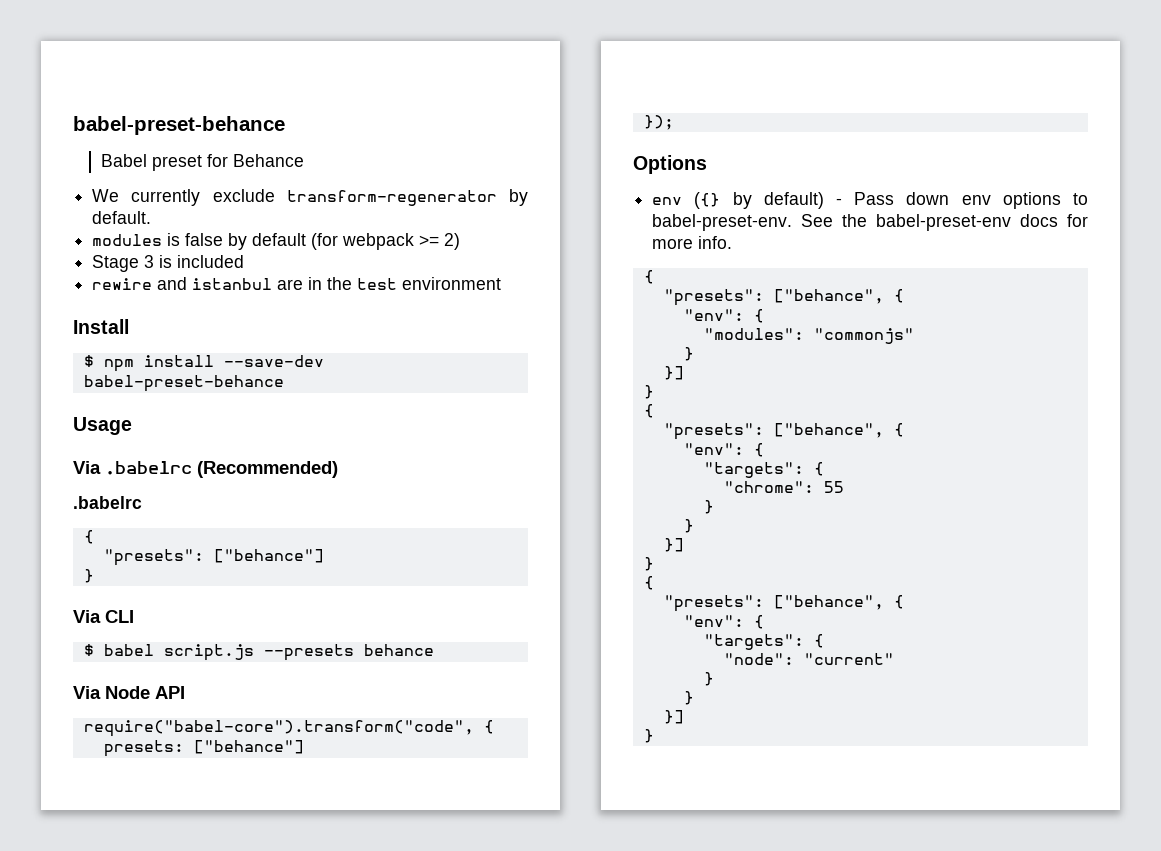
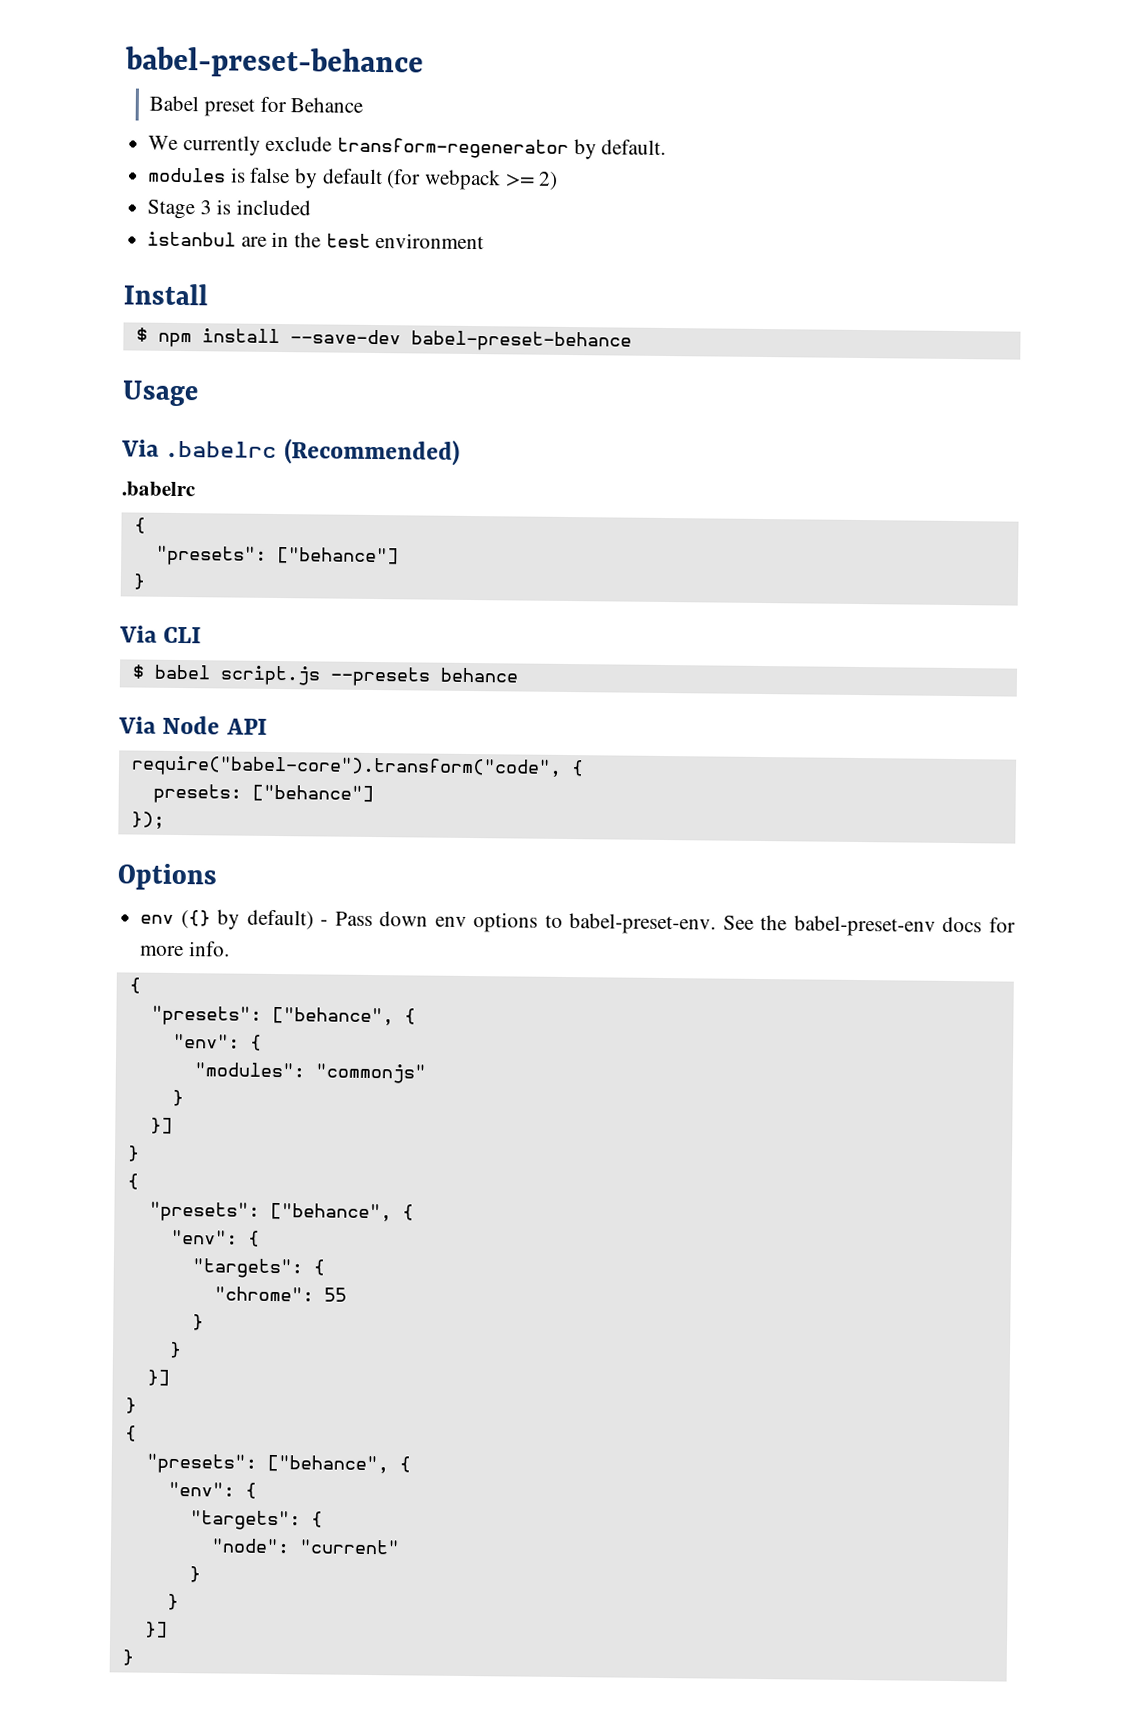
[92,277,188,290] rewire and -> (312, 207) none

